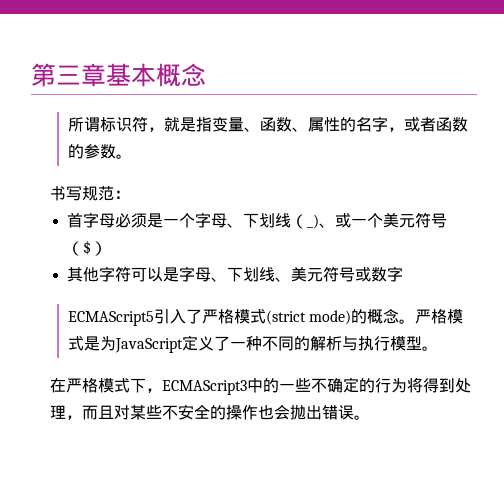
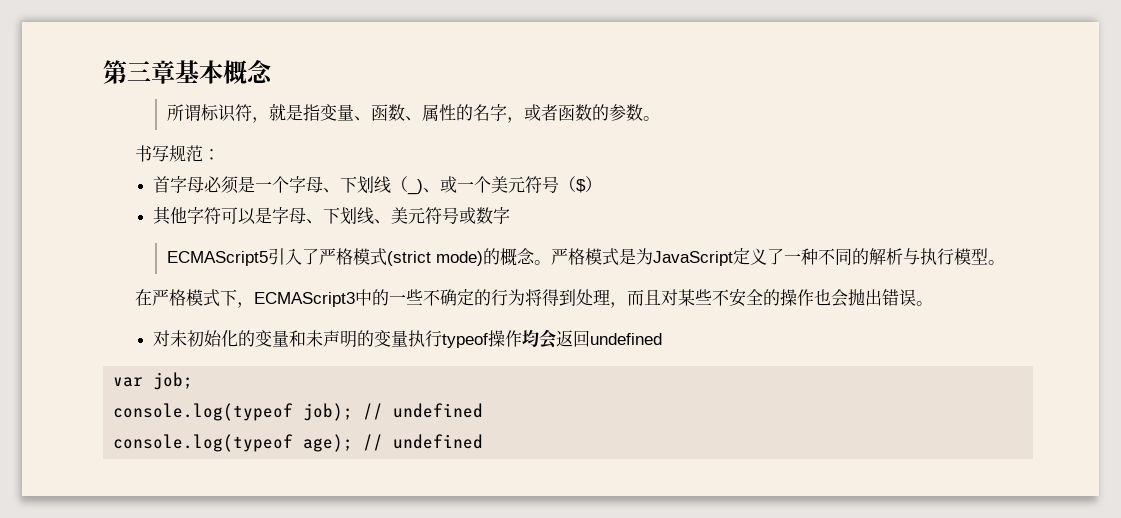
(370, 417) none -> [153,329,663,349] [113,372,194,390] [113,403,484,421] [113,434,484,452] // 对未初始化的变量和未声明的变量执行typeof操作均会返回undefined // var job; // console.log(typeof job); // undefined // console.log(typeof age); // undefined

